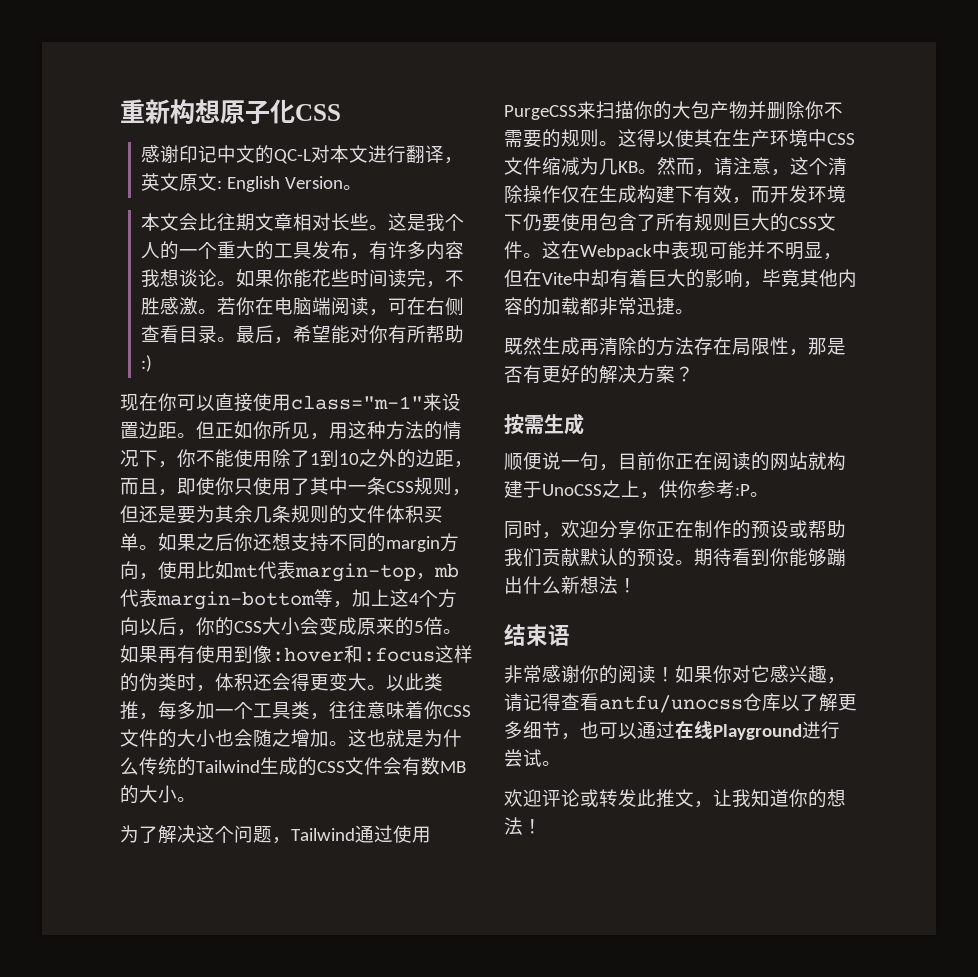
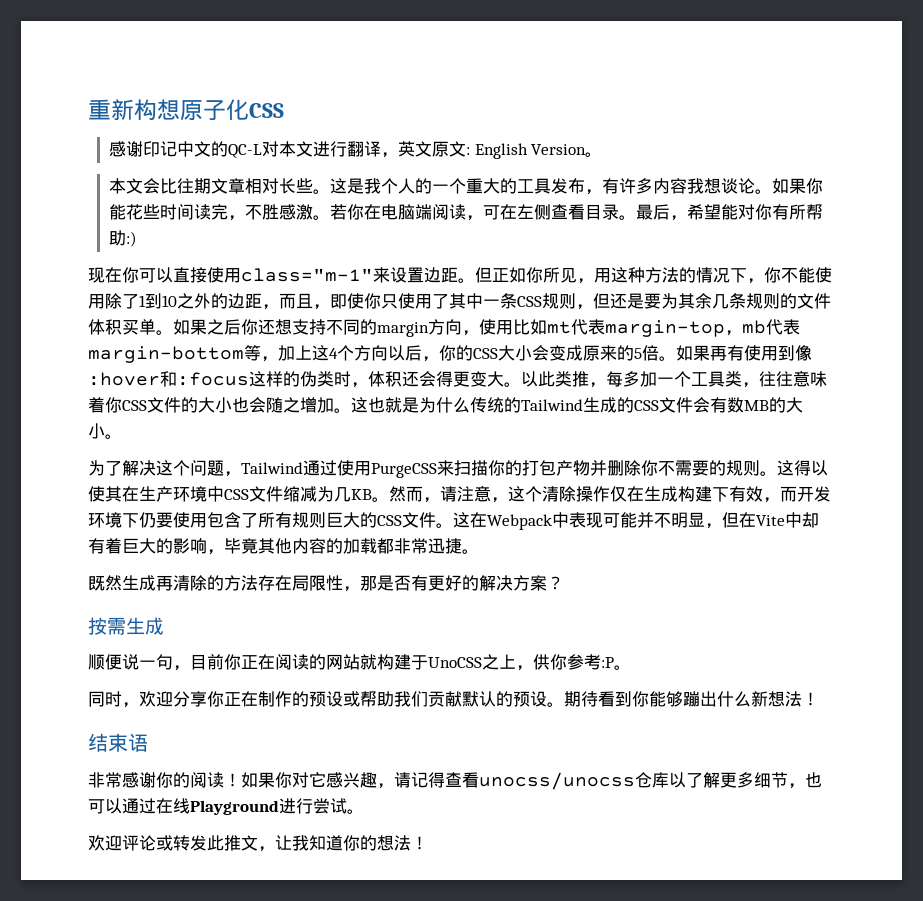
[425,297,445,315] 右 -> [517,204,535,219] 左
[672,101,691,119] 大 -> [522,460,539,476] 打
[599,695,743,713] antfu/unocss -> [479,772,635,790] unocss/unocss

